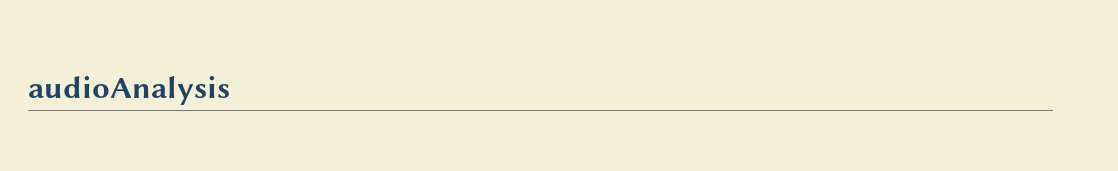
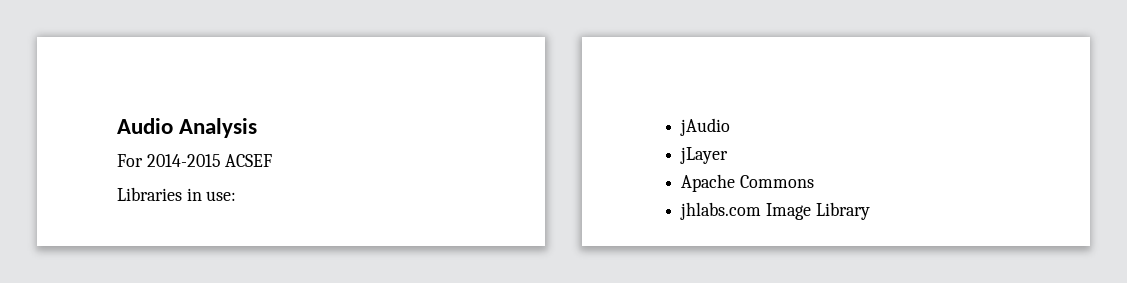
[28,76,230,105] audioAnalysis -> [117,118,258,138] [117,154,273,167] [117,187,237,201] [680,118,731,136] [680,147,729,164] [681,174,814,192] [680,202,870,220] Audio Analysis // For 2014-2015 ACSEF // Libraries in use: // jAudio // jLayer // Apache Commons // jhlabs.com Image Library

